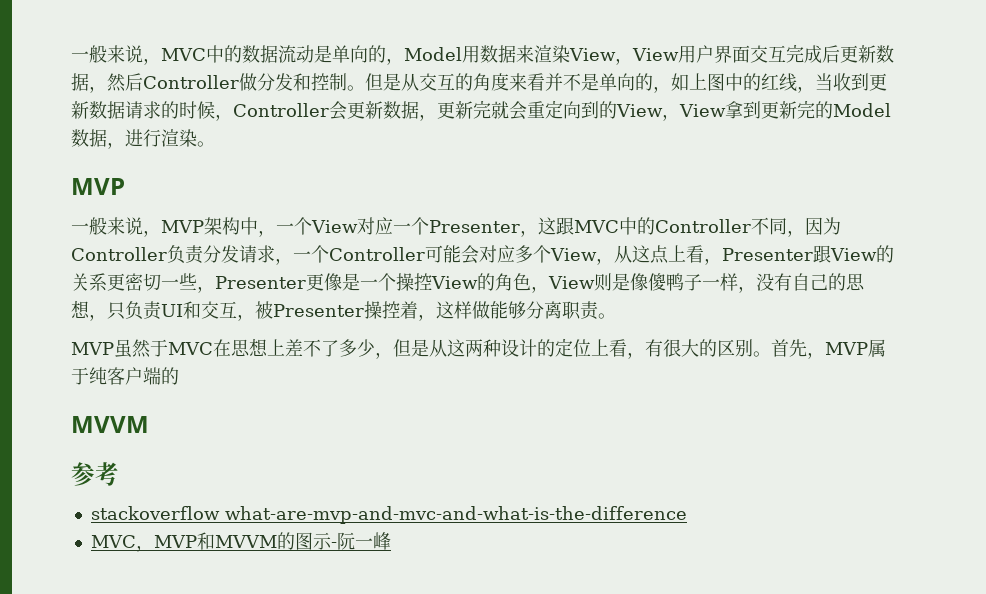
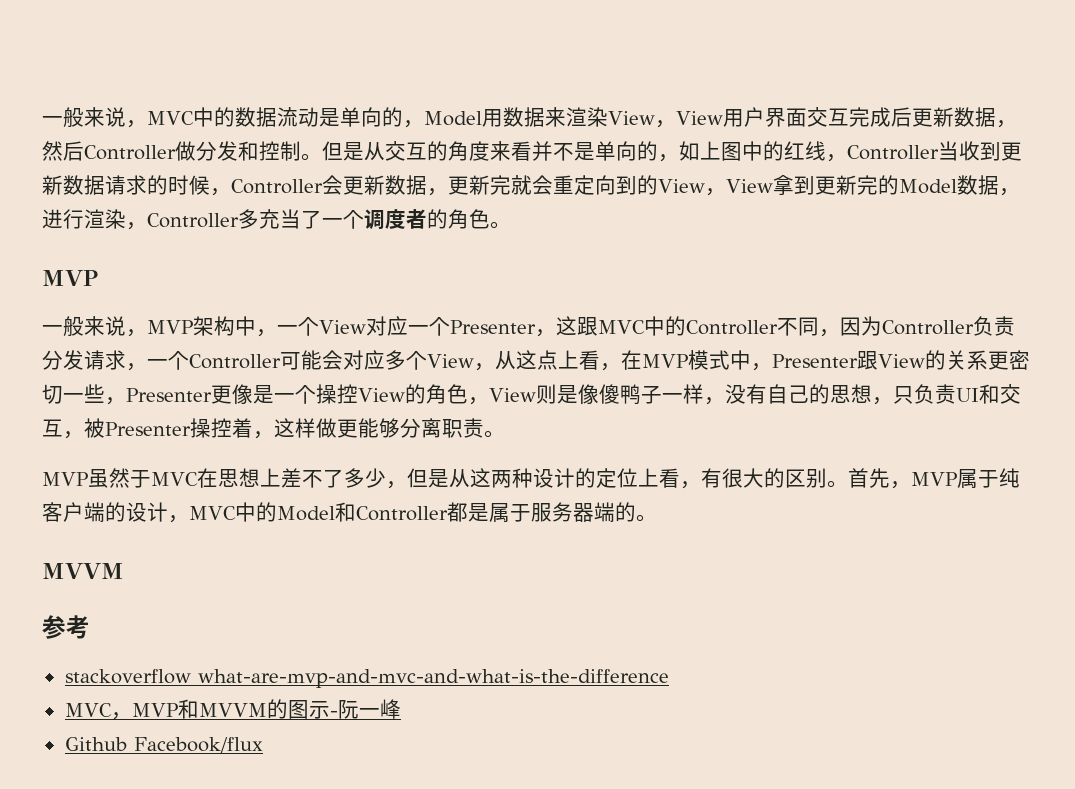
(815, 89) none -> [847,145,939,160] Controller
(197, 138) none -> [126,209,490,230] ，Controller多充当了一个调度者的角色
(722, 261) none -> [620,350,772,371] 在MVP模式中，
(490, 310) none -> [337,419,358,438] 更
(179, 376) none -> [126,502,657,523] 设计，MVC中的Model和Controller都是属于服务器端的。
(391, 541) none -> [64,737,263,753] // Github Facebook/flux

